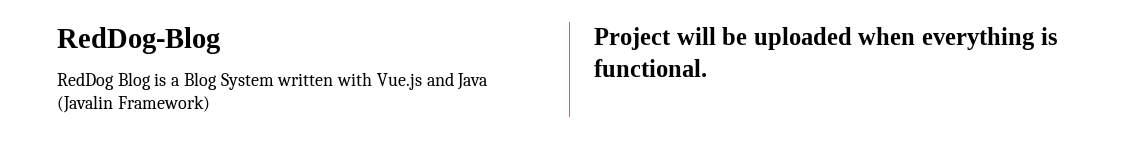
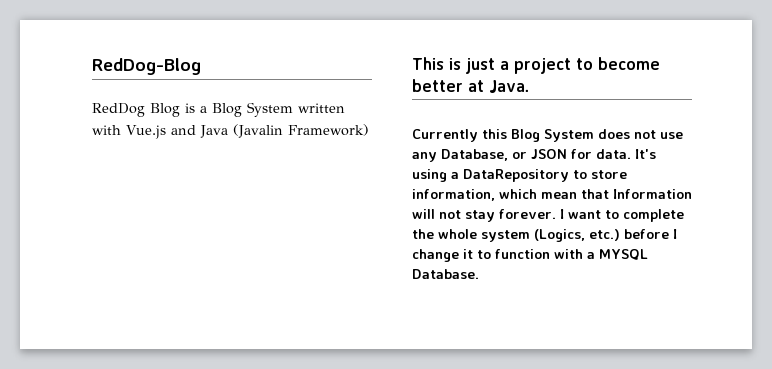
[594,27,1058,50] [594,59,707,77] Project will be uploaded when everything is functional. -> [412,57,660,74] [412,79,530,93] [412,129,683,142] [412,149,656,162] [412,169,627,182] [412,189,692,201] [412,209,684,222] [412,229,677,242] [412,249,648,262] [412,269,479,279] This is just a project to become better at Java. // Currently this Blog System does not use any Database, or JSON for data. It's using a DataRepository to store information, which mean that Information will not stay forever. I want to complete the whole system (Logics, etc.) before I change it to function with a MYSQL Database.

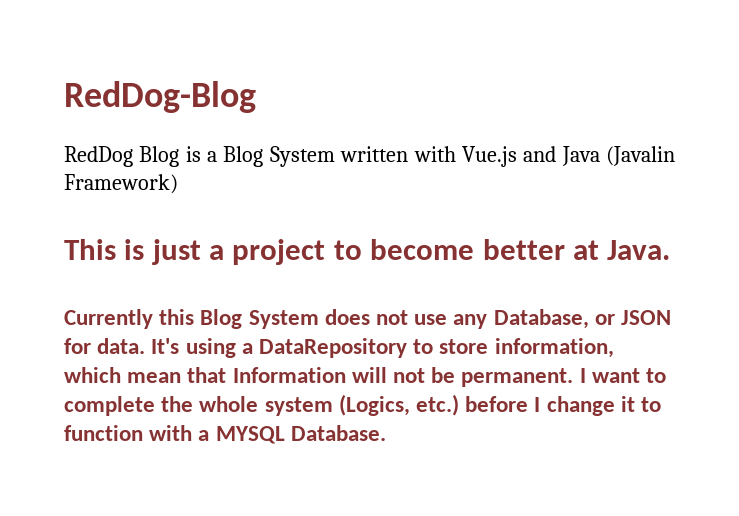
[465,209,556,222] stay forever. -> [431,367,574,387] be permanent.

